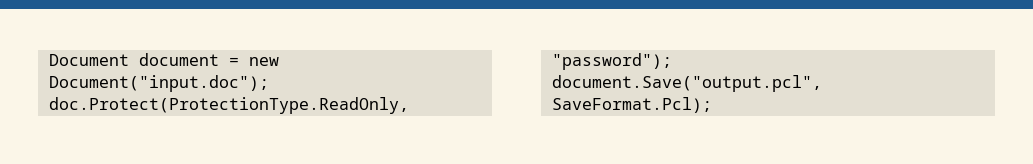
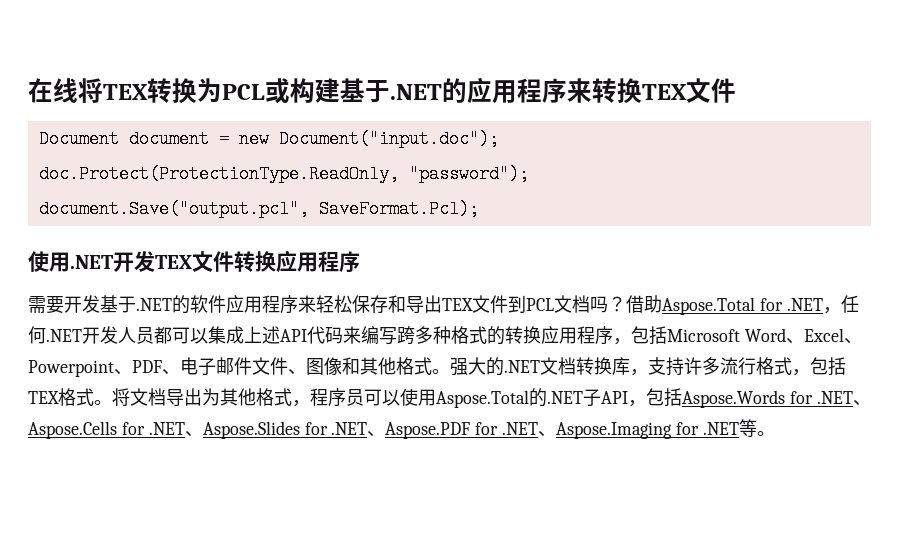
(49, 60) none -> [28,77,736,104] 在线将TEX转换为PCL或构建基于.NET的应用程序来转换TEX文件 //
(713, 105) none -> [28,250,360,273] [28,295,859,315] [28,326,862,345] [28,357,846,377] [28,388,871,408] [28,419,775,439] // 使用.NET开发TEX文件转换应用程序 // 需要开发基于.NET的软件应用程序来轻松保存和导出TEX文件到PCL文档吗？借助Aspose.Total for .NET，任何.NET开发人员都可以集成上述API代码来编写跨多种格式的转换应用程序，包括Microsoft Word、Excel、Powerpoint、PDF、电子邮件文件、图像和其他格式。强大的.NET文档转换库，支持许多流行格式，包括TEX格式。将文档导出为其他格式，程序员可以使用Aspose.Total的.NET子API，包括Aspose.Words for .NET、Aspose.Cells for .NET、Aspose.Slides for .NET、Aspose.PDF for .NET、Aspose.Imaging for .NET等。

